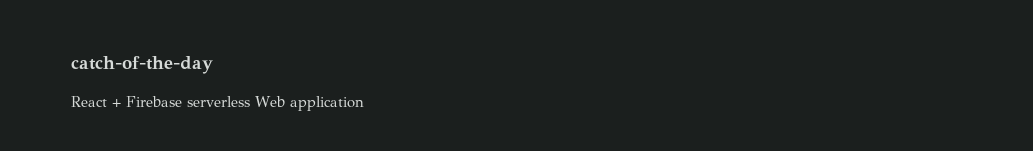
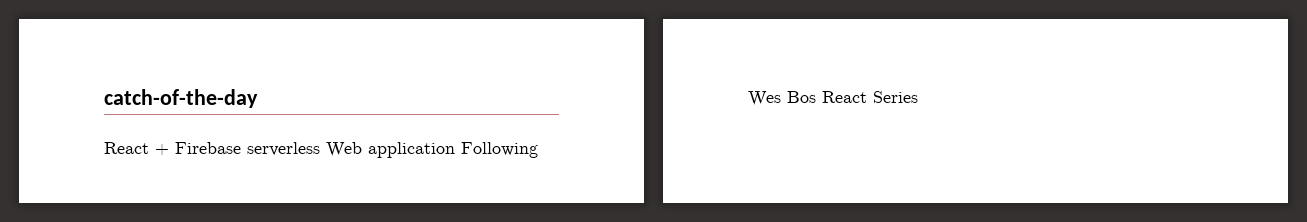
(364, 103) none -> [461,142,538,158] [748,91,918,106] Following Wes Bos React Series

